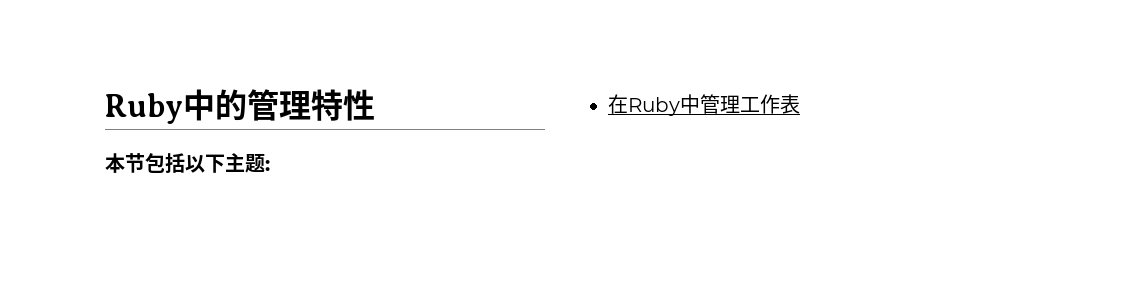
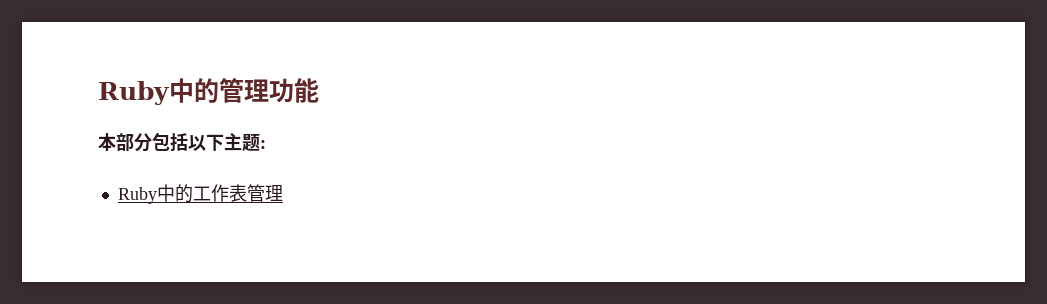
[311,89,375,121] 特性 -> [269,78,319,103] 功能
[125,153,145,173] 节 -> [116,133,152,152] 部分
[608,94,800,116] 在Ruby中管理工作表 -> [117,184,283,204] Ruby中的工作表管理

